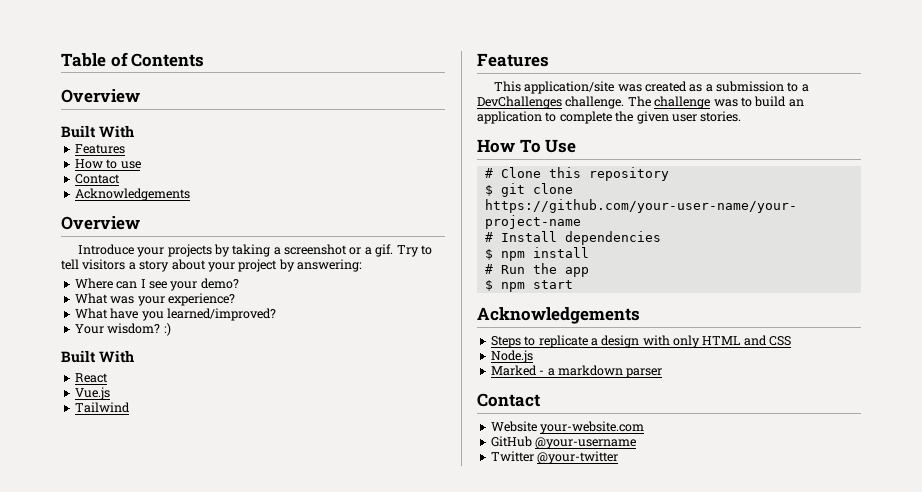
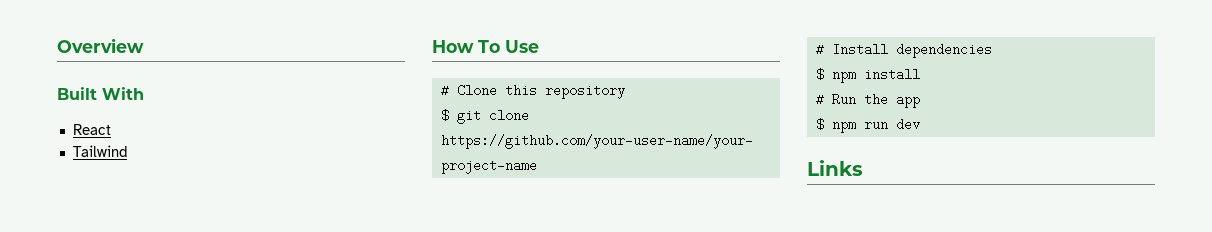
[61,52,205,67] Table of Contents // -> (57, 45) none
[74,144,125,154] [74,159,141,169] [74,174,120,184] [74,188,190,201] [61,216,140,230] [77,244,432,257] [61,259,362,272] [74,278,239,291] [74,293,235,306] [74,308,276,321] [74,323,171,336] [61,350,134,363] // Features // How to use // Contact // Acknowledgements // Overview // Introduce your projects by taking a screenshot or a gif. Try to tell visitors a story about your project by answering: // Where can I see your demo? // What was your experience? // What have you learned/improved? // Your wisdom? :) // Built With -> (144, 93) none
[74,387,110,400] // Vue.js -> (111, 129) none
[477,53,549,67] [493,81,809,94] [477,96,804,109] [477,111,742,124] // Features // This application/site was created as a submission to a DevChallenges challenge. The challenge was to build an application to complete the given user stories. -> (127, 151) none
[532,280,573,289] [477,307,640,324] [490,335,792,348] [490,350,533,363] [490,365,663,378] [477,393,540,407] [490,421,645,434] [490,436,637,449] [490,451,619,464] start // Acknowledgements // Steps to replicate a design with only HTML and CSS // Node.js // Marked - a markdown parser // Contact // Website your-website.com // GitHub @your-username // Twitter @your-twitter -> [863,118,920,131] [807,160,863,176] run dev // Links

